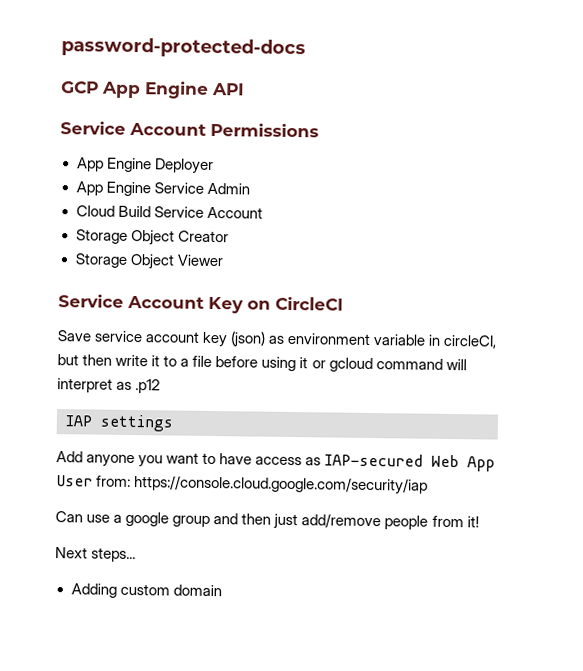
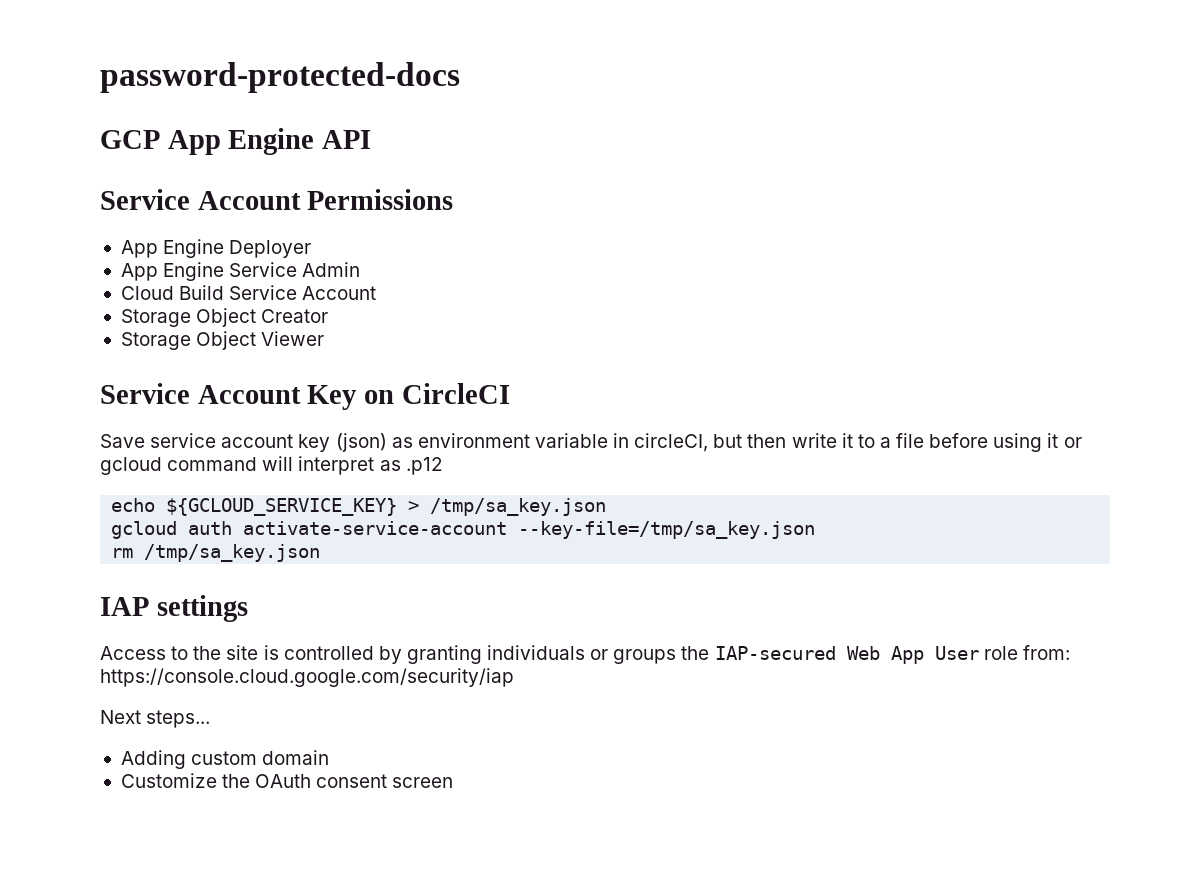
[65,414,173,432] [56,451,322,468] IAP settings // Add anyone you want to have access as -> [111,498,607,516] [111,521,816,539] [111,544,321,562] [100,595,248,622] [100,645,710,664] echo ${GCLOUD_SERVICE_KEY} > /tmp/sa_key.json // gcloud auth activate-service-account --key-file=/tmp/sa_key.json // rm /tmp/sa_key.json // IAP settings // Access to the site is controlled by granting individuals or groups the
(93, 481) none -> [983,646,1018,660] role
[55,511,479,530] // Can use a google group and then just add/remove people from it! -> (514, 677) none
(222, 590) none -> [120,773,454,788] // Customize the OAuth consent screen

